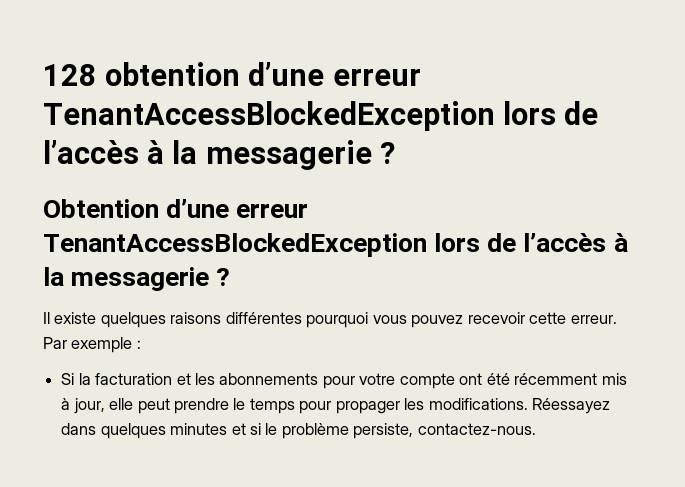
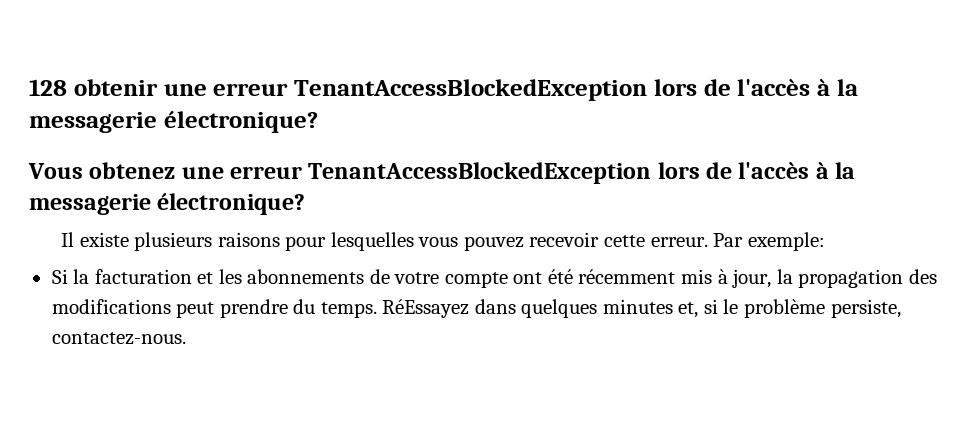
[105,62,421,86] [43,101,599,131] [43,140,395,170] [43,199,309,218] [43,233,628,257] [43,267,231,291] obtention d’une erreur TenantAccessBlockedException lors de l’accès à la messagerie ? // Obtention d’une erreur TenantAccessBlockedException lors de l’accès à la messagerie ? -> [73,79,858,101] [29,111,318,133] [28,162,856,184] [29,193,306,215] obtenir une erreur TenantAccessBlockedException lors de l'accès à la messagerie électronique? // Vous obtenez une erreur TenantAccessBlockedException lors de l'accès à la messagerie électronique?
[100,312,369,328] quelques raisons différentes pourquoi -> [134,232,414,251] plusieurs raisons pour lesquelles
[71,337,141,353] exemple : -> [747,232,825,251] exemple:
[322,376,355,389] pour -> [369,269,390,284] de
[109,398,611,414] elle peut prendre le temps pour propager les modifications. Réessayez -> [776,269,937,288] [51,299,470,318] la propagation des modifications peut prendre du temps. RéEssayez
[231,423,246,435] et -> [678,302,699,318] et,

